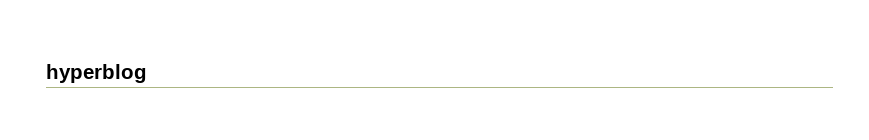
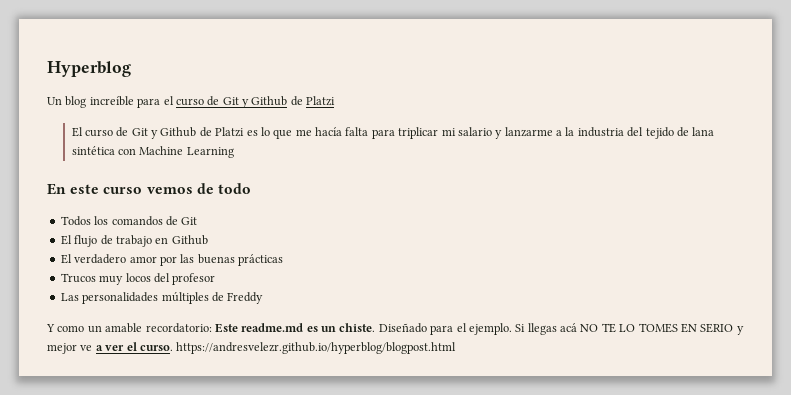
[46,64,147,83] hyperblog -> [47,61,131,77] [47,96,336,108] [71,127,715,139] [71,146,234,158] [47,183,251,195] [60,216,198,226] [60,235,208,247] [60,254,283,266] [60,273,216,285] [60,291,264,304] [46,323,744,335] [47,342,457,354] Hyperblog // Un blog increíble para el curso de Git y Github de Platzi // El curso de Git y Github de Platzi es lo que me hacía falta para triplicar mi salario y lanzarme a la industria del tejido de lana sintética con Machine Learning // En este curso vemos de todo // Todos los comandos de Git // El flujo de trabajo en Github // El verdadero amor por las buenas prácticas // Trucos muy locos del profesor // Las personalidades múltiples de Freddy // Y como un amable recordatorio: Este readme.md es un chiste. Diseñado para el ejemplo. Si llegas acá NO TE LO TOMES EN SERIO y mejor ve a ver el curso. https://andresvelezr.github.io/hyperblog/blogpost.html

